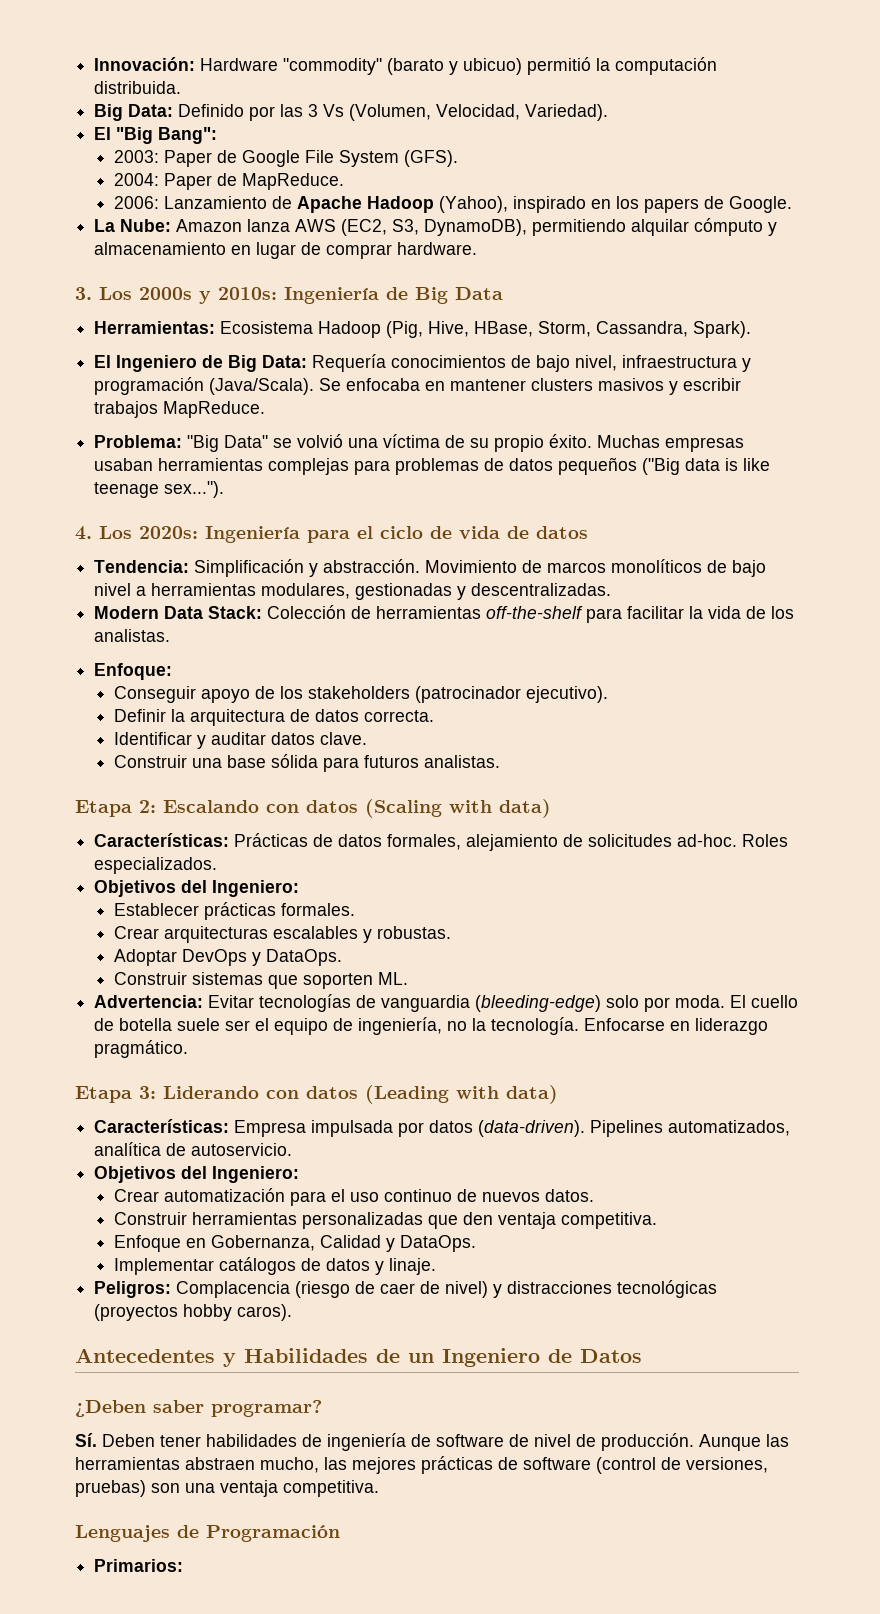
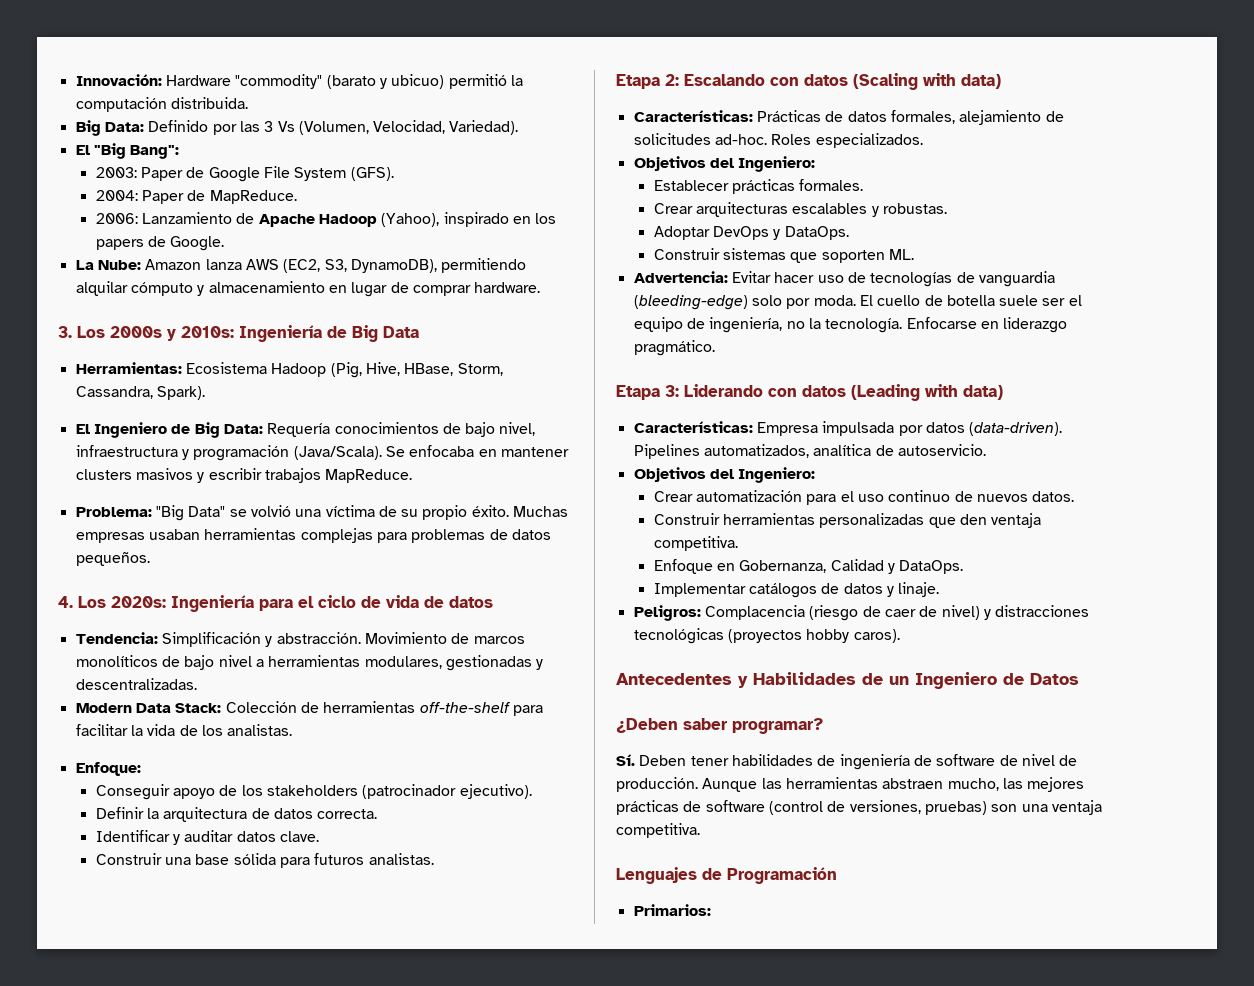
[558,457,771,475] [94,481,225,498] pequeños ("Big data is like teenage sex..."). -> [75,552,150,566] pequeños.
(255, 1001) none -> [774,272,866,283] hacer uso de

